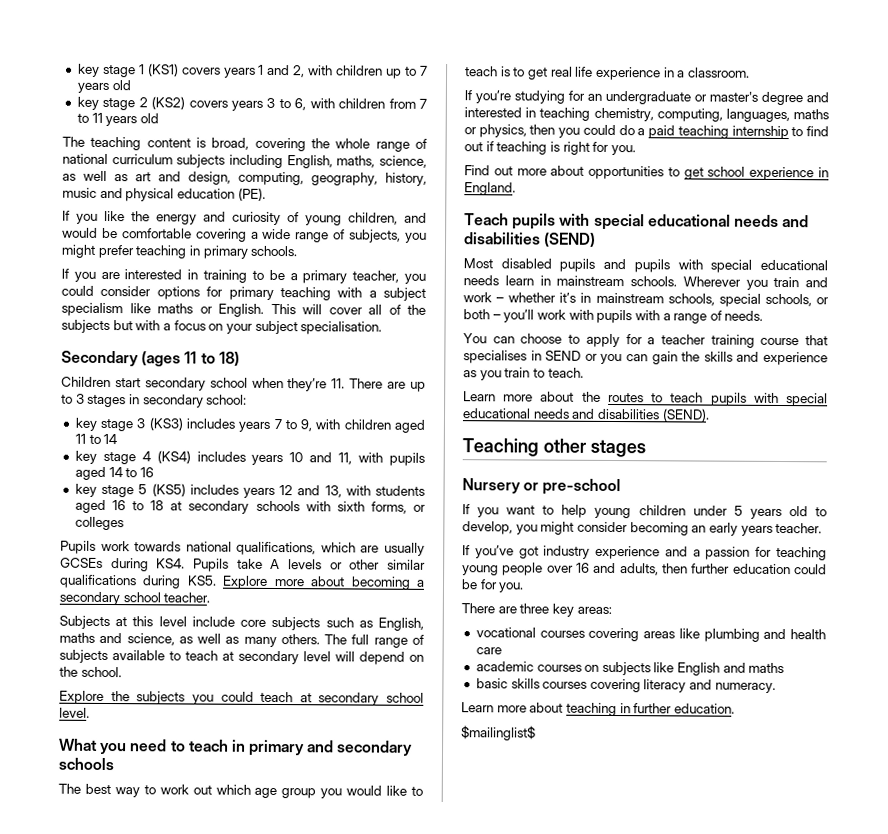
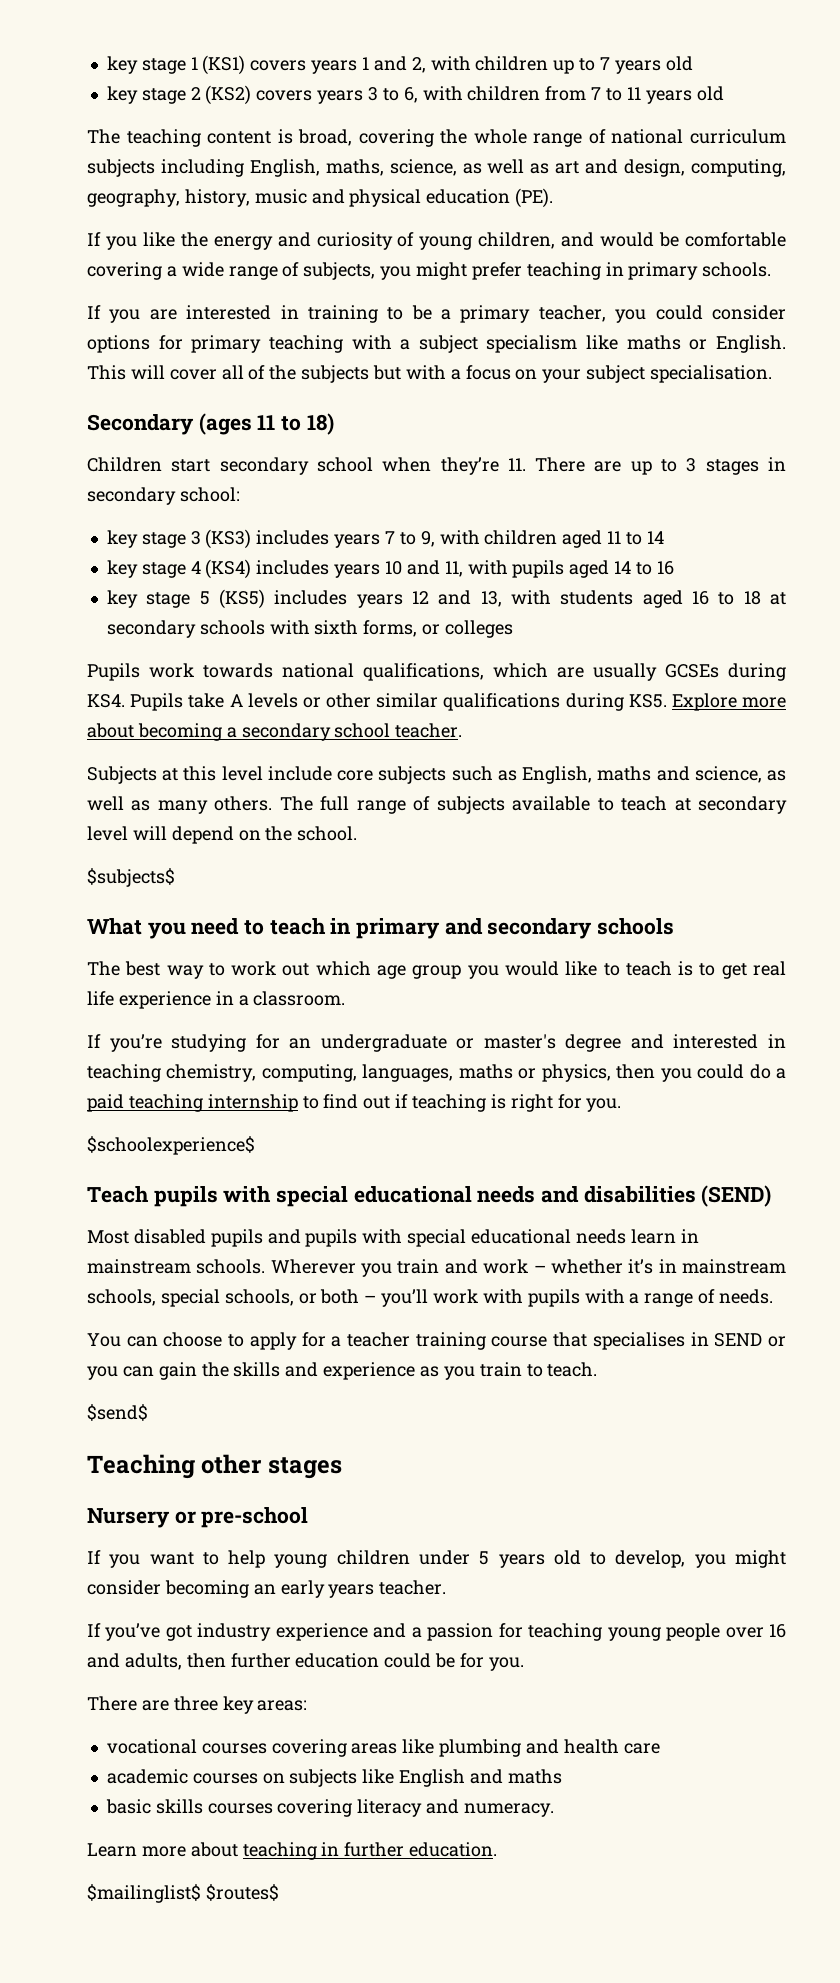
[59,690,424,706] [59,707,90,718] Explore the subjects you could teach at secondary school level. -> [87,868,175,887] $subjects$
[464,165,829,181] [464,182,516,196] Find out more about opportunities to get school experience in England. -> [87,1136,255,1155] $schoolexperience$
[463,391,828,407] [462,408,710,422] Learn more about the routes to teach pupils with special educational needs and disabilities (SEND). -> [87,1404,148,1421] $send$
(536, 733) none -> [205,1884,279,1901] $routes$

